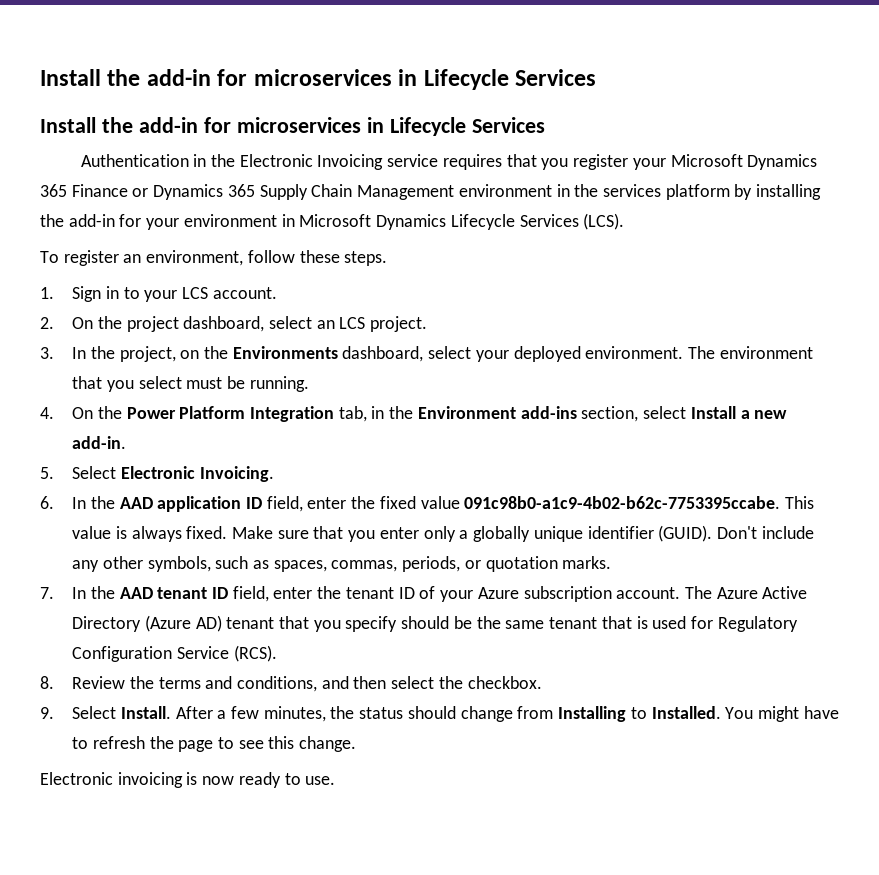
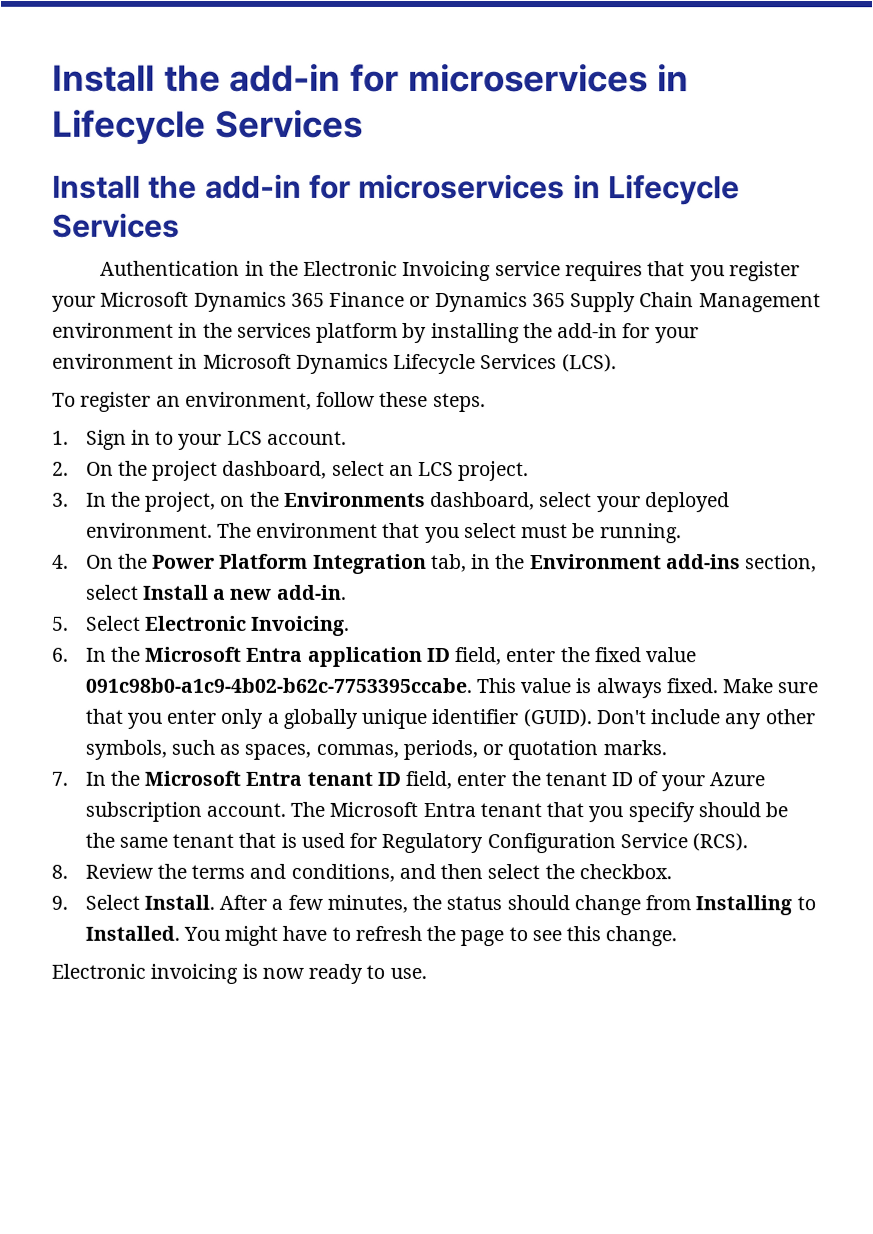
[119,497,153,509] AAD -> [144,646,303,662] Microsoft Entra
[119,587,153,599] AAD -> [144,770,303,786] Microsoft Entra
[716,586,808,599] [72,615,222,632] Azure Active Directory (Azure AD) -> [329,801,476,818] Microsoft Entra

